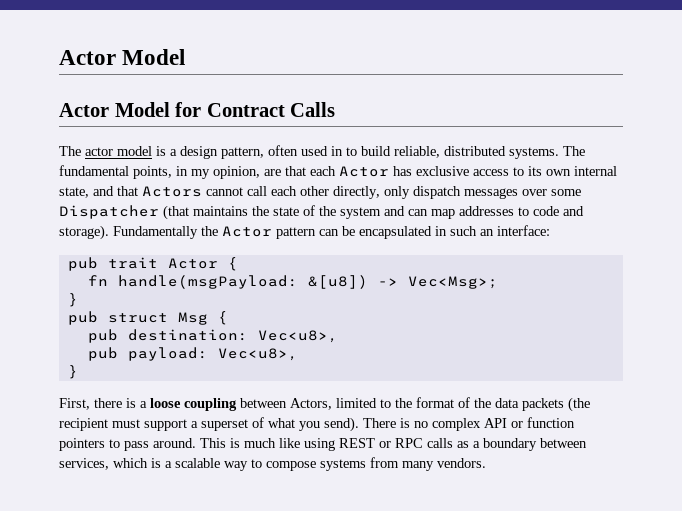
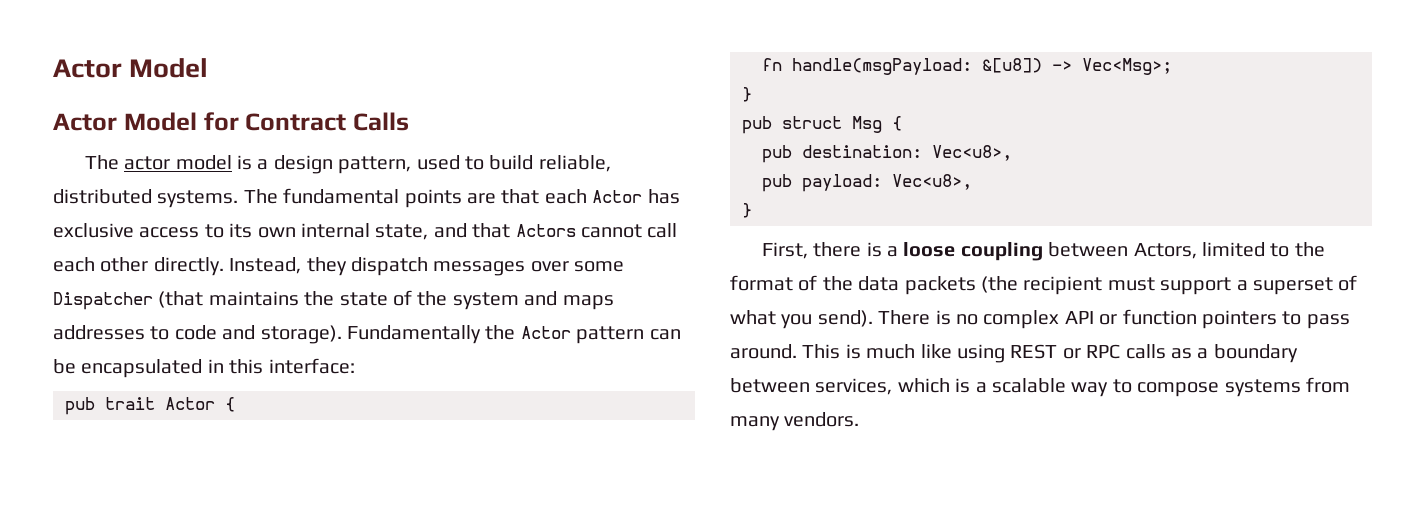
[268,145,343,156] often used in -> [416,155,460,170] used
[133,166,260,179] points, in my opinion, -> [404,189,462,208] points
[333,186,410,199] directly, only -> [153,257,347,276] directly. Instead, they
[408,209,455,219] can map -> [562,295,614,310] maps
[450,226,494,236] such an -> [229,359,264,374] this

